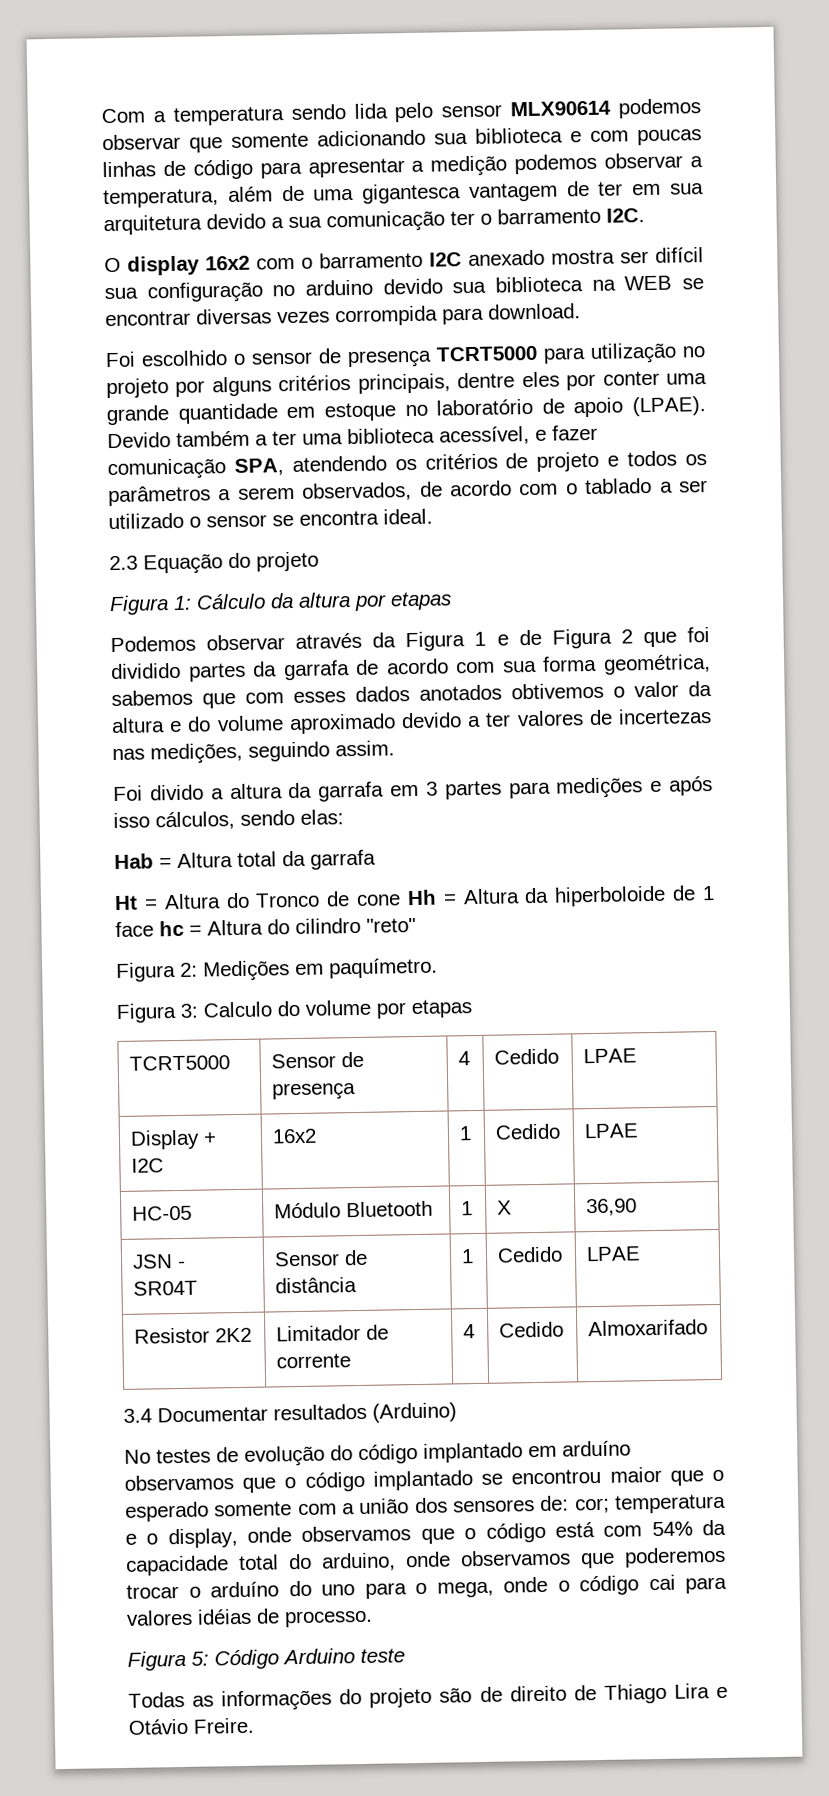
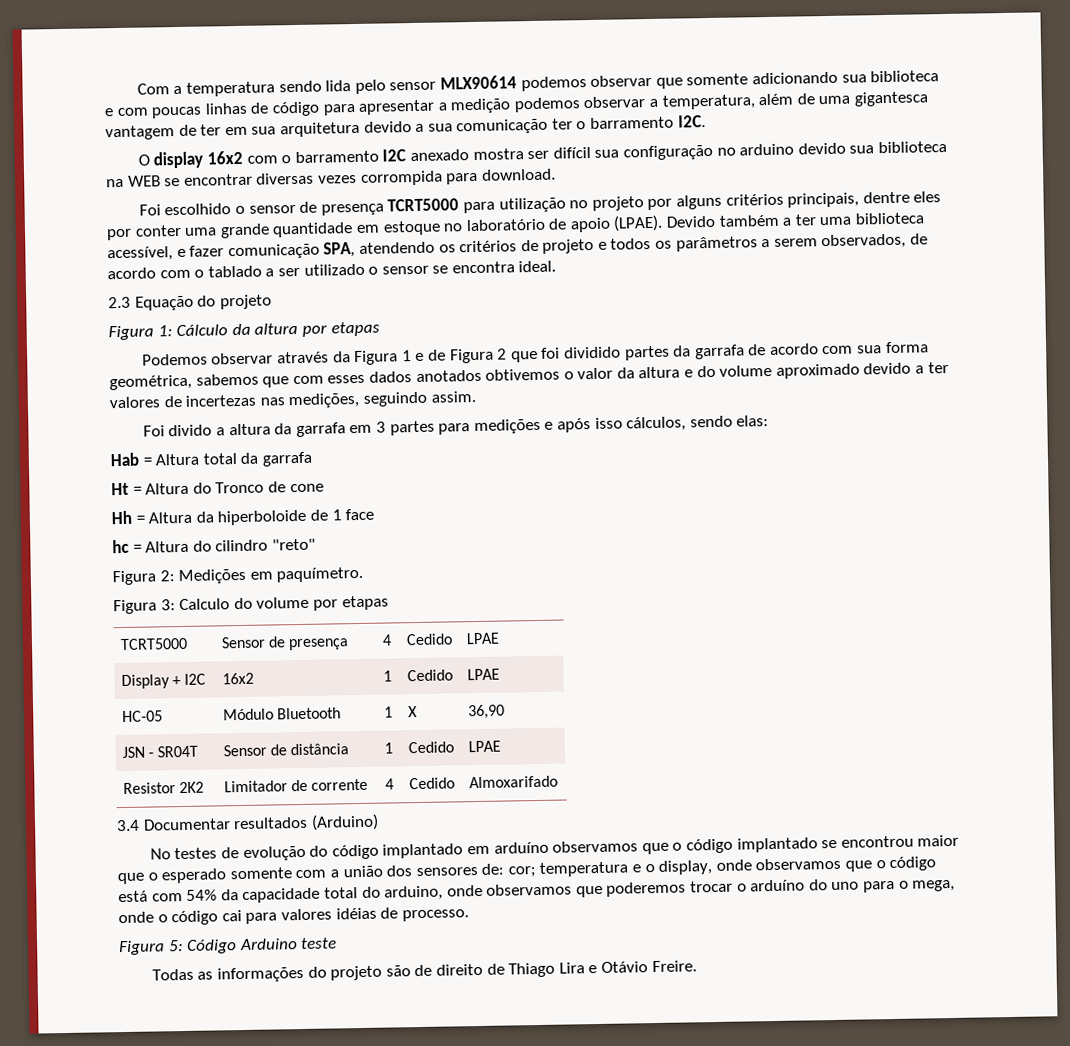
(402, 900) none -> (324, 488) //
(154, 929) none -> (375, 514) //

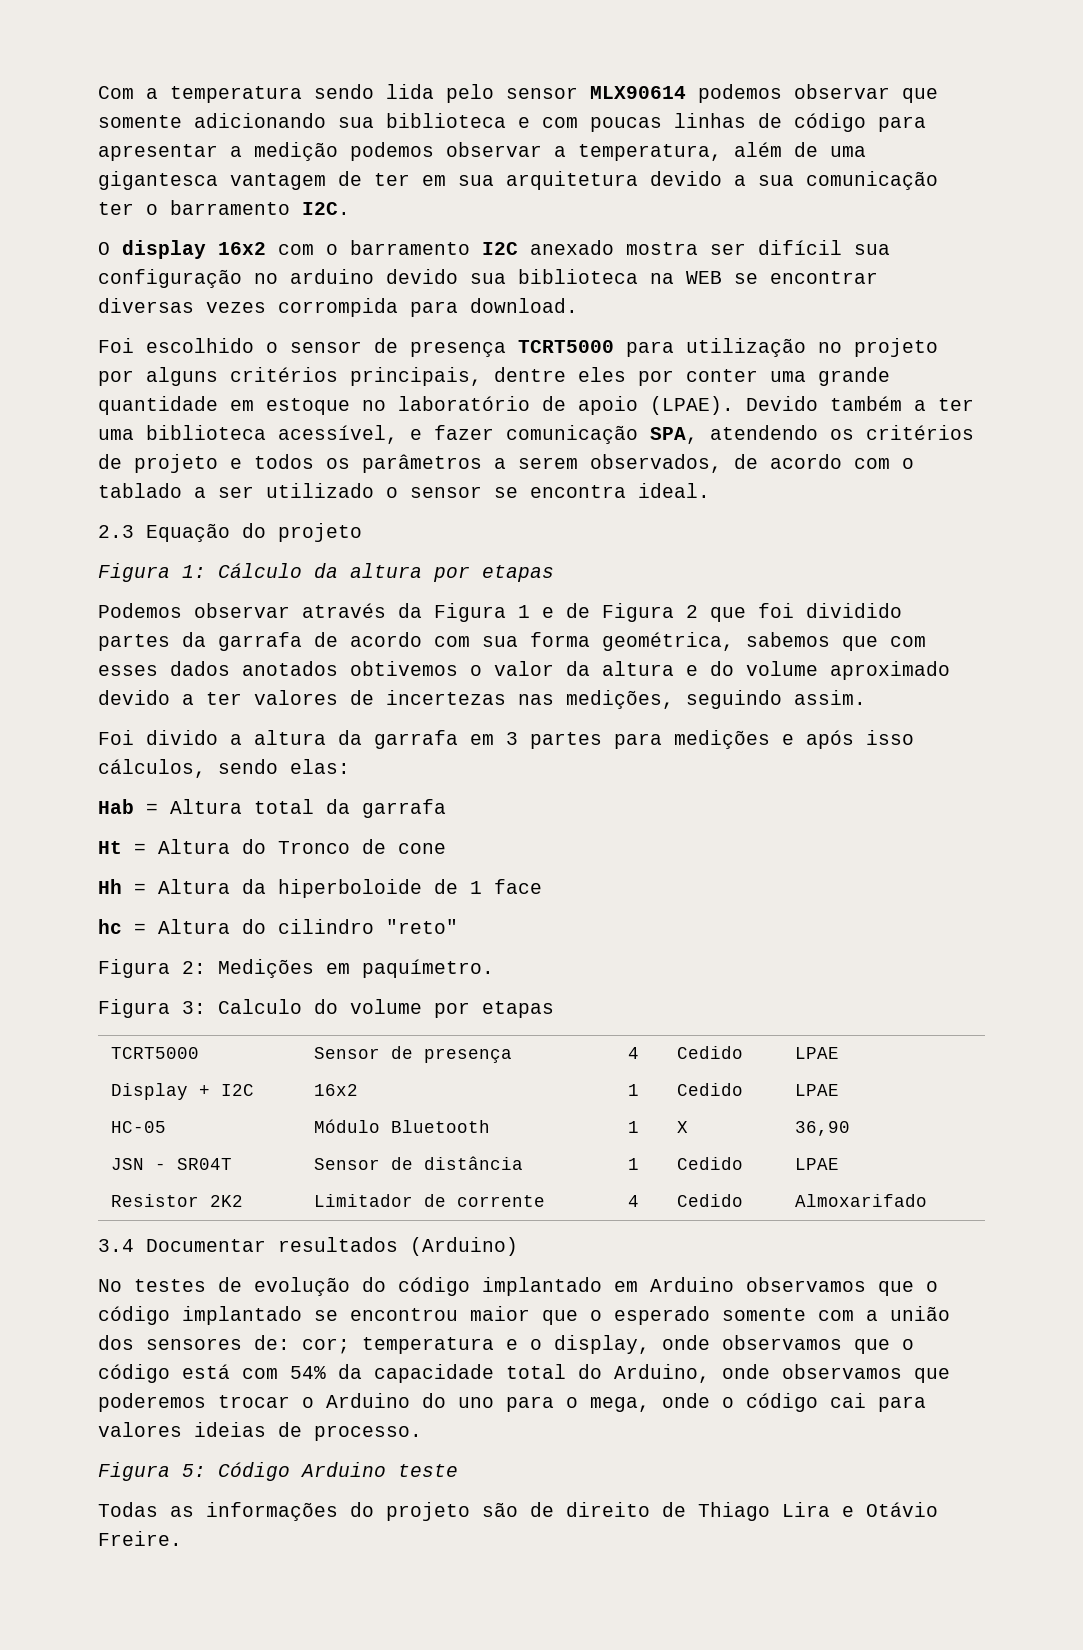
[493,841,549,854] arduíno -> [650,1277,734,1292] Arduino
[384,885,444,901] arduino, -> [614,1364,710,1383] Arduino,
[750,879,806,892] arduíno -> [326,1393,410,1408] Arduino
[335,907,377,920] idéias -> [194,1422,266,1437] ideias

